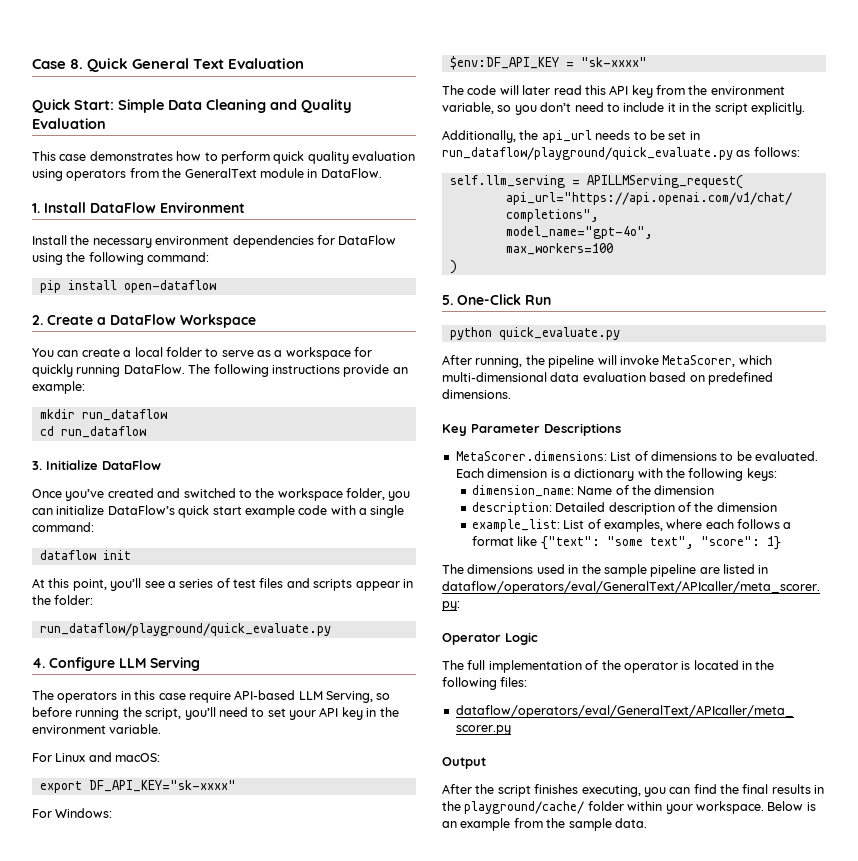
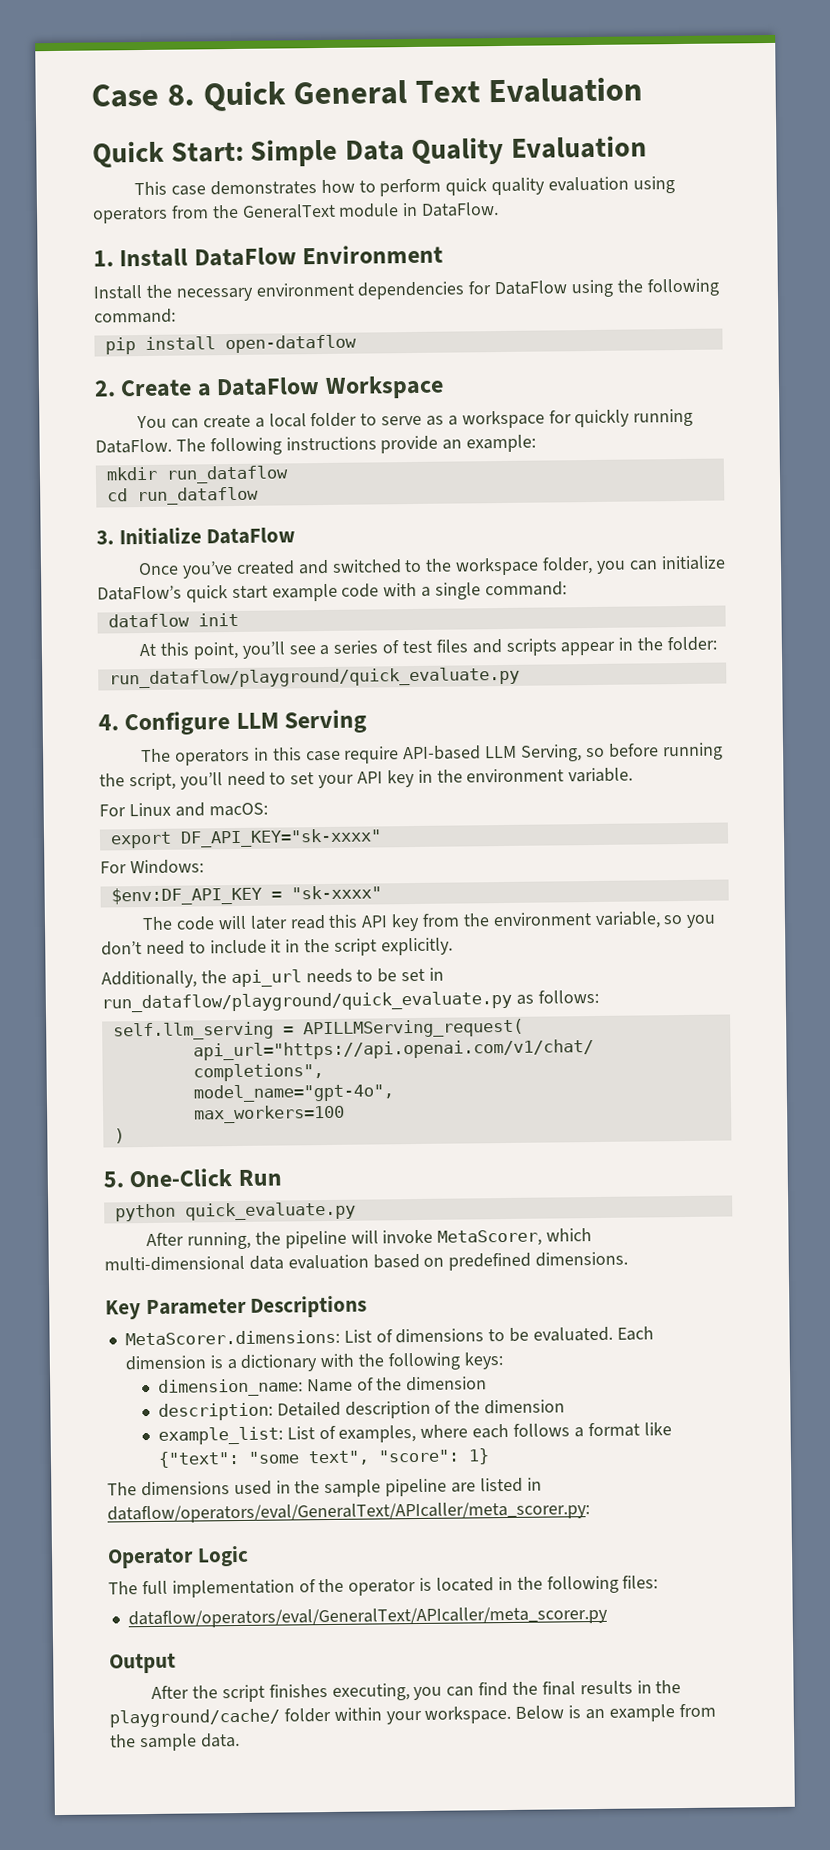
[206,99,297,113] Cleaning and -> (405, 150) none

